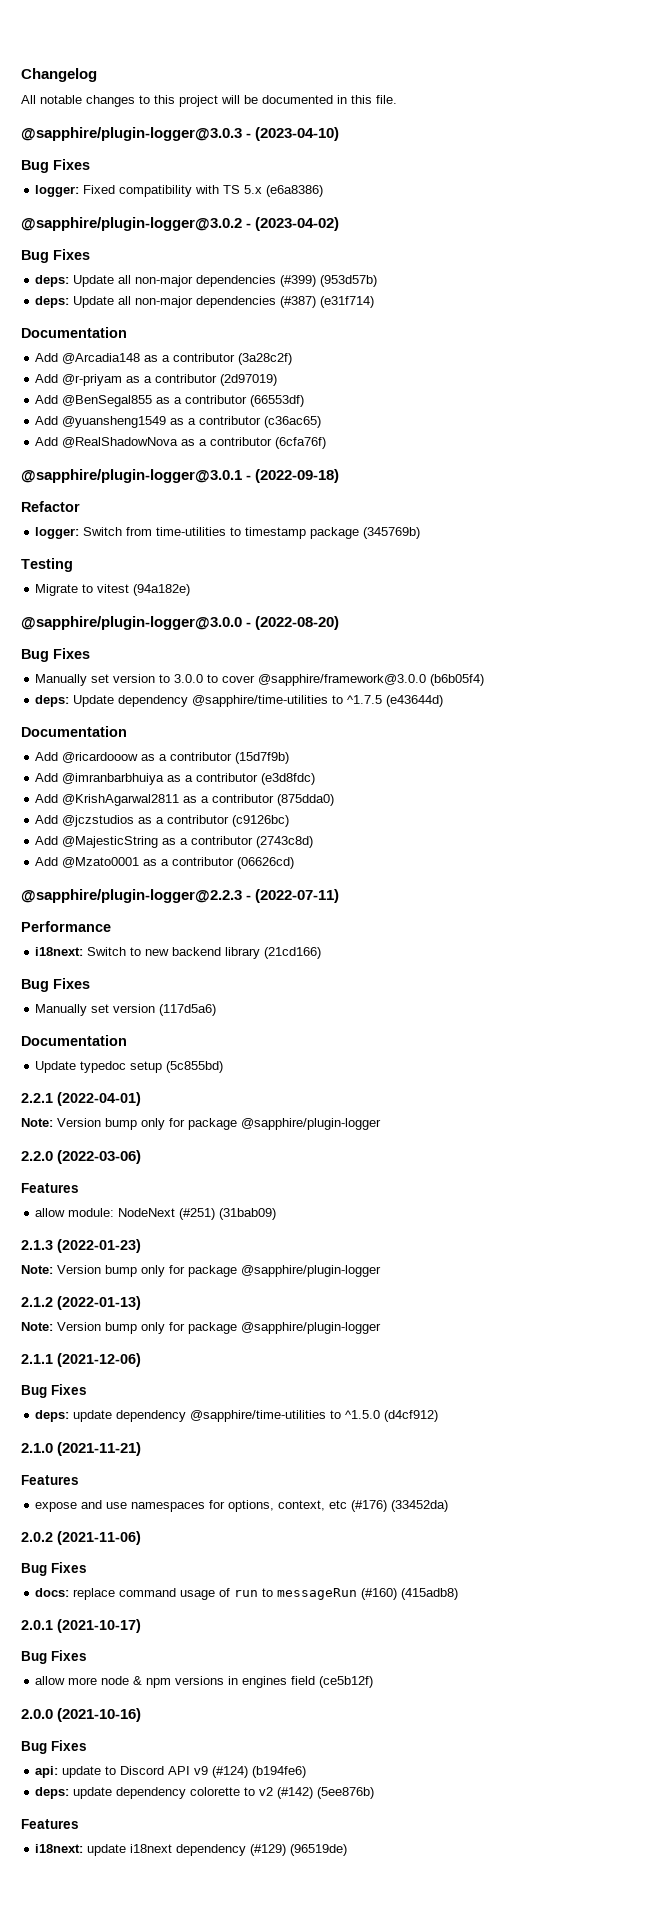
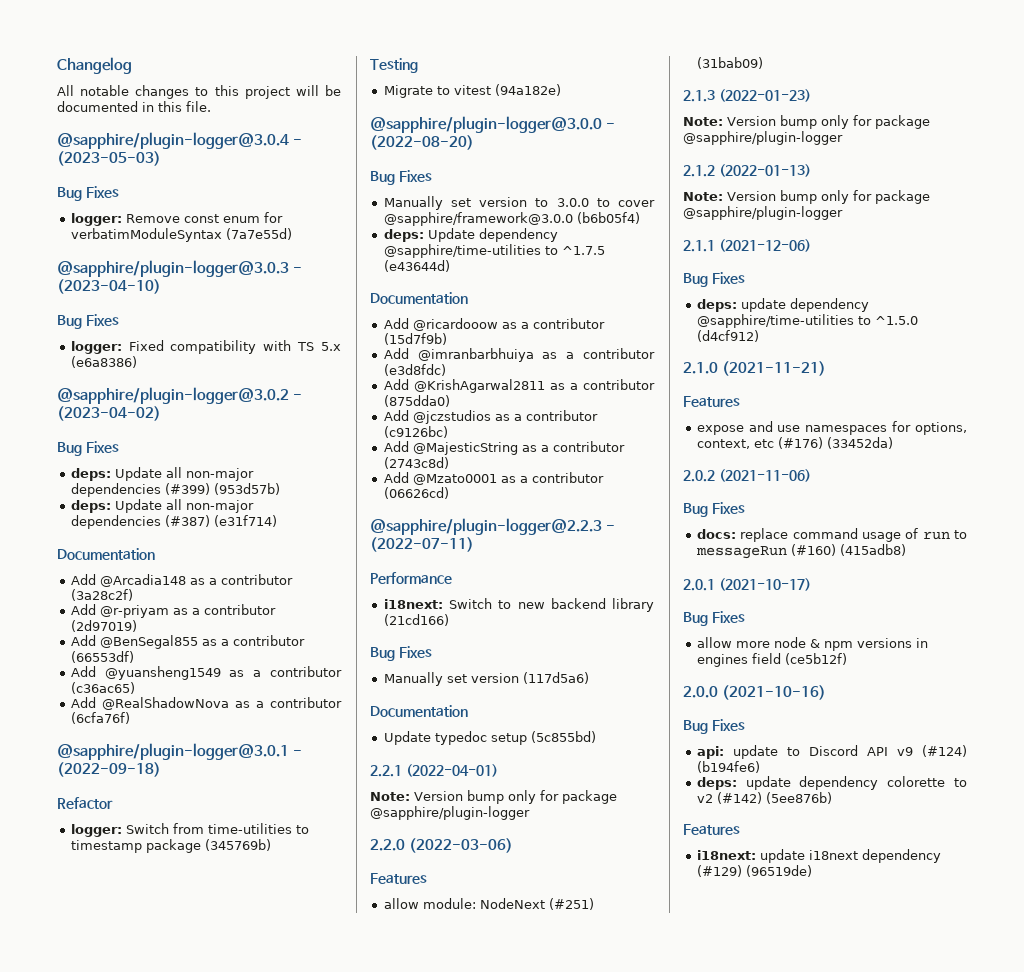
(397, 99) none -> [57,132,302,149] [57,151,161,166] [57,186,119,201] [70,212,283,226] [70,228,292,242] // @sapphire/plugin-logger@3.0.4 - (2023-05-03) // Bug Fixes // logger: Remove const enum for verbatimModuleSyntax (7a7e55d)

